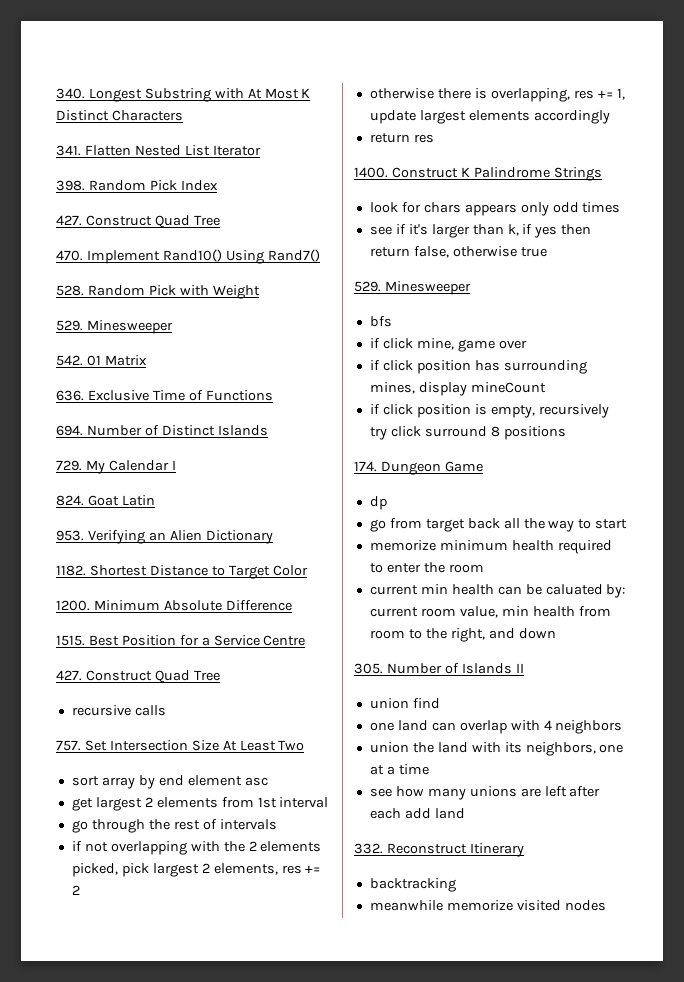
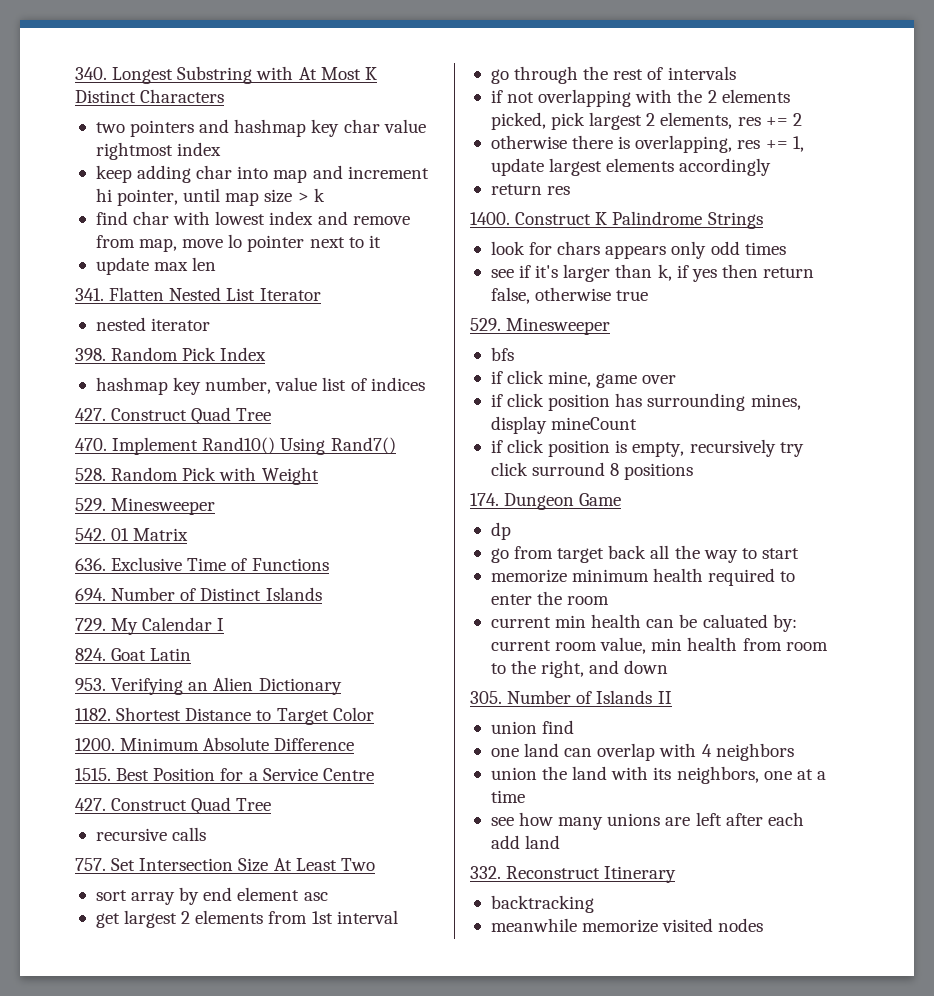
(183, 115) none -> [95,119,426,137] [95,142,222,160] [95,165,429,183] [95,188,325,206] [95,211,410,225] [95,234,381,252] [95,257,217,275] // two pointers and hashmap key char value rightmost index // keep adding char into map and increment hi pointer, until map size > k // find char with lowest index and remove from map, move lo pointer next to it // update max len
(261, 150) none -> [95,317,211,331] // nested iterator
(218, 185) none -> [95,377,425,395] // hashmap key number, value list of indices

